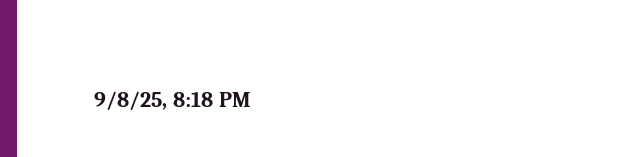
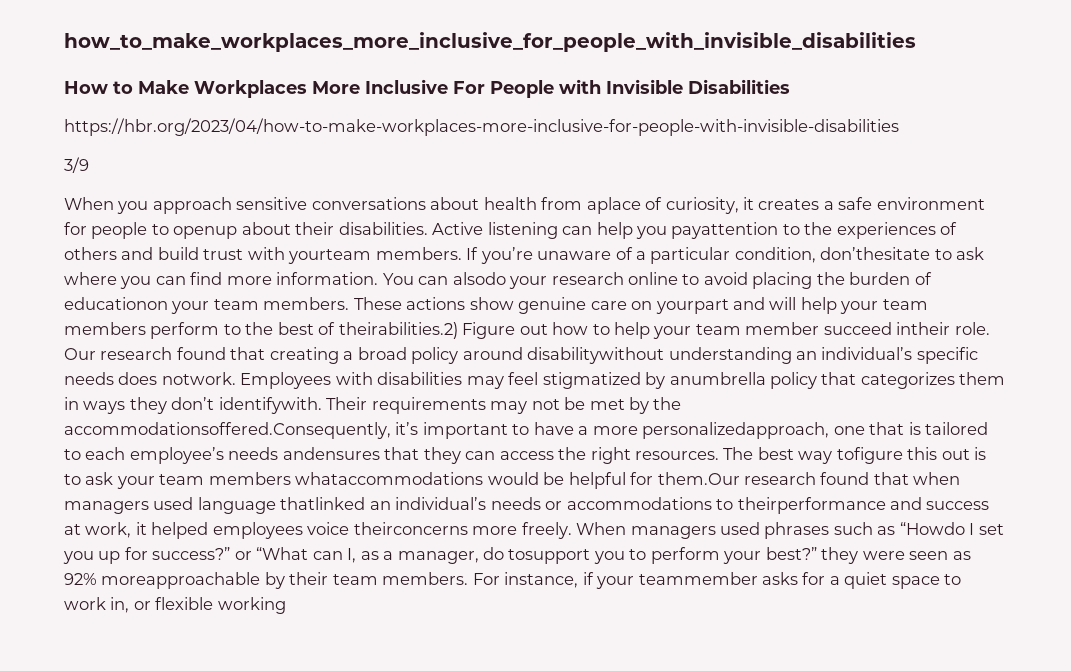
[94,91,251,111] 9/8/25, 8:18 PM -> [64,32,916,52] [64,79,790,98] [64,118,899,136] [64,157,89,173] [64,197,985,214] [64,222,958,239] [64,247,985,264] [64,272,932,289] [64,297,928,314] [64,322,990,339] [64,347,978,364] [64,372,1006,389] [64,397,682,414] [64,422,989,439] [64,447,987,464] [64,472,961,489] [64,497,990,514] [64,522,1004,539] [63,547,971,564] [64,572,962,589] [64,597,286,614] how_to_make_workplaces_more_inclusive_for_people_with_invisible_disabilities // How to Make Workplaces More Inclusive For People with Invisible Disabilities // https://hbr.org/2023/04/how-to-make-workplaces-more-inclusive-for-people-with-invisible-disabilities // 3/9 // When you approach sensitive conversations about health from aplace of curiosity, it creates a safe environment for people to openup about their disabilities. Active listening can help you payattention to the experiences of others and build trust with yourteam members. If you’re unaware of a particular condition, don’thesitate to ask where you can find more information. You can alsodo your research online to avoid placing the burden of educationon your team members. These actions show genuine care on yourpart and will help your team members perform to the best of theirabilities.2) Figure out how to help your team member succeed intheir role. Our research found that creating a broad policy around disabilitywithout understanding an individual’s specific needs does notwork. Employees with disabilities may feel stigmatized by anumbrella policy that categorizes them in ways they don’t identifywith. Their requirements may not be met by the accommodationsoffered.Consequently, it’s important to have a more personalizedapproach, one that is tailored to each employee’s needs andensures that they can access the right resources. The best way tofigure this out is to ask your team members whataccommodations would be helpful for them.Our research found that when managers used language thatlinked an individual’s needs or accommodations to theirperformance and success at work, it helped employees voice theirconcerns more freely. When managers used phrases such as “Howdo I set you up for success?” or “What can I, as a manager, do tosupport you to perform your best?” they were seen as 92% moreapproachable by their team members. For instance, if your teammember asks for a quiet space to work in, or flexible working

